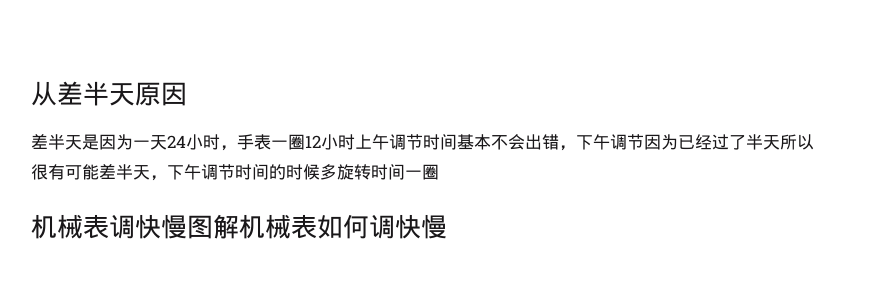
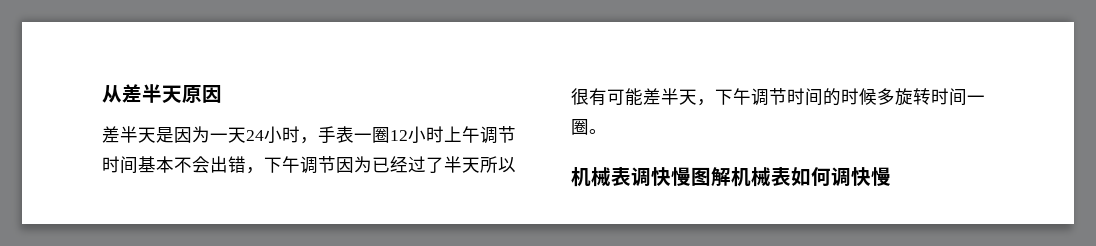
(439, 172) none -> [589,129,607,134] 。

